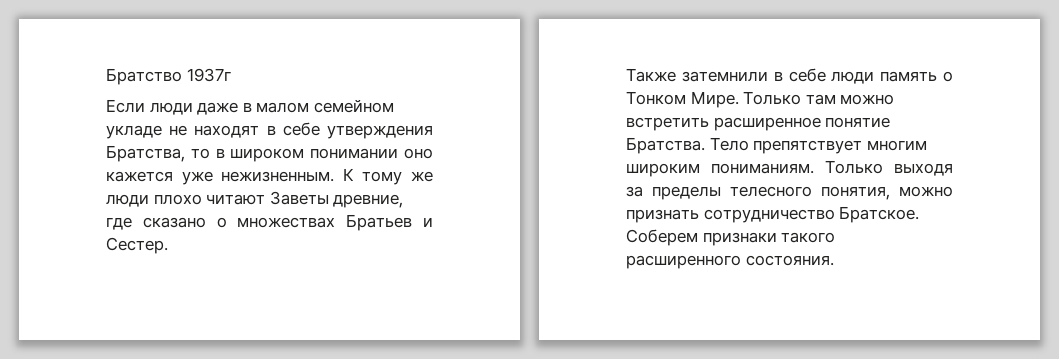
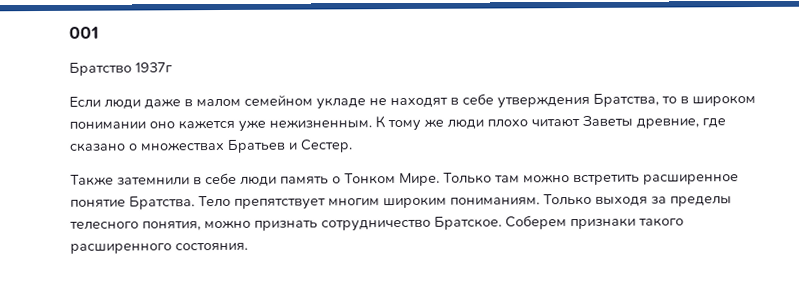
(106, 76) none -> [69,26,99,39] 001 //

